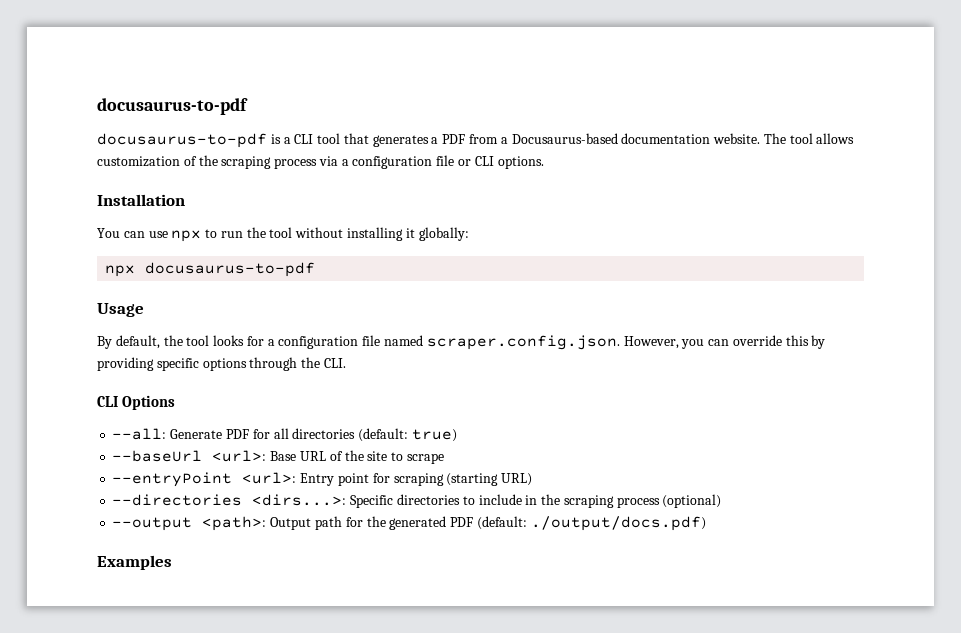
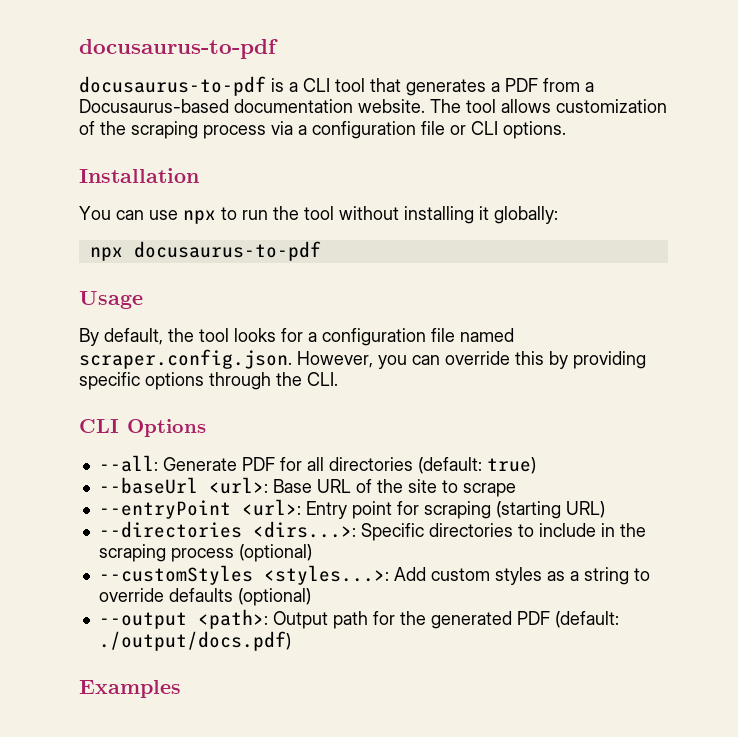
(722, 501) none -> [98,565,650,585] [98,588,311,606] // --customStyles <styles...>: Add custom styles as a string to override defaults (optional)

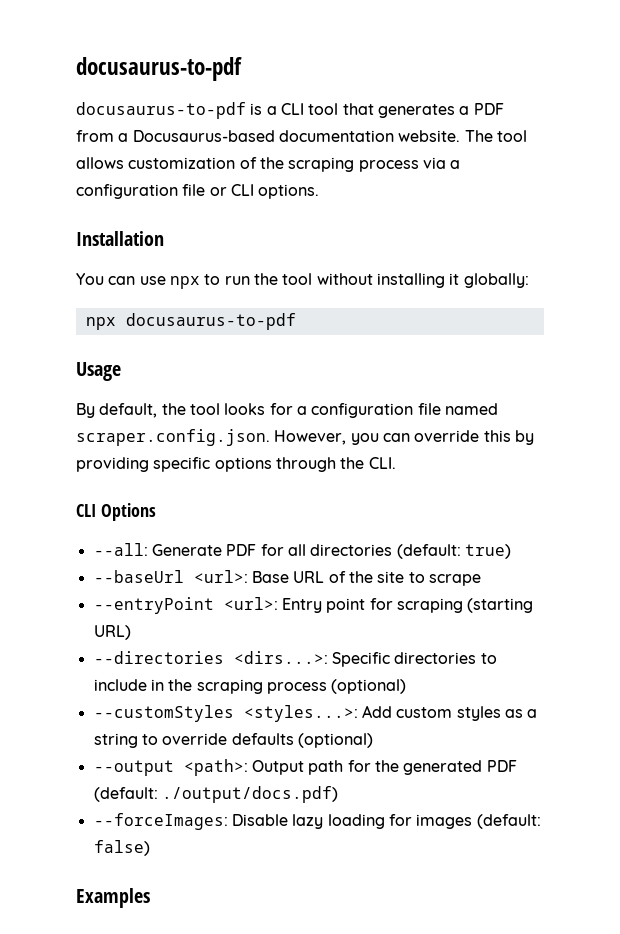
(291, 641) none -> [93,813,541,830] [93,840,150,856] // --forceImages: Disable lazy loading for images (default: false)

